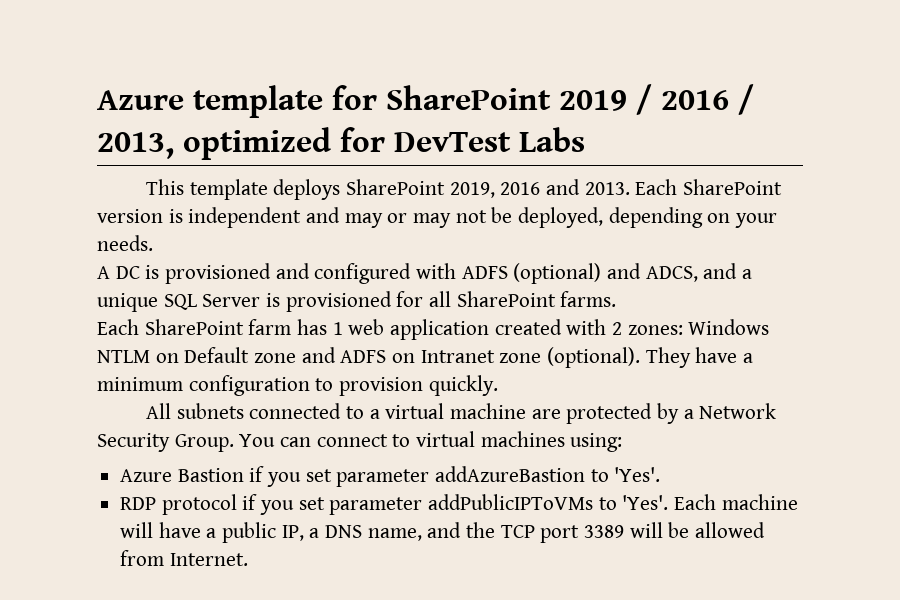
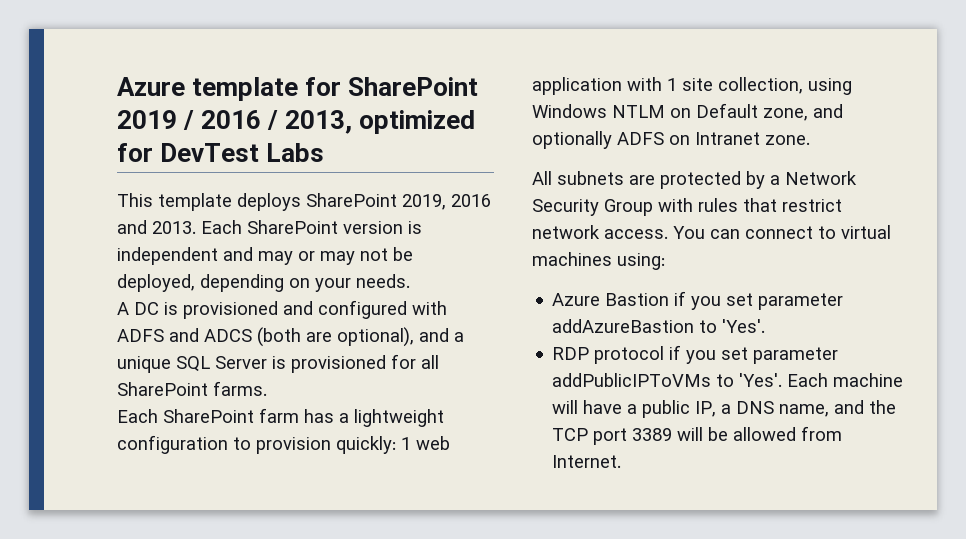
[513,263,698,284] (optional) and ADCS, -> [169,327,414,347] and ADCS (both are optional),
[332,319,770,340] [97,347,754,368] [97,375,498,396] [145,403,527,419] 1 web application created with 2 zones: Windows NTLM on Default zone and ADFS on Intranet zone (optional). They have a minimum configuration to provision quickly. // All subnets connected to a virtual machine -> [339,409,444,427] [117,435,450,454] [532,77,852,95] [532,103,843,121] [532,131,810,149] [532,171,624,185] a lightweight configuration to provision quickly: 1 web application with 1 site collection, using Windows NTLM on Default zone, and optionally ADFS on Intranet zone. // All subnets
[174,434,234,452] Group. -> [604,198,842,216] [532,225,668,239] Group with rules that restrict network access.

